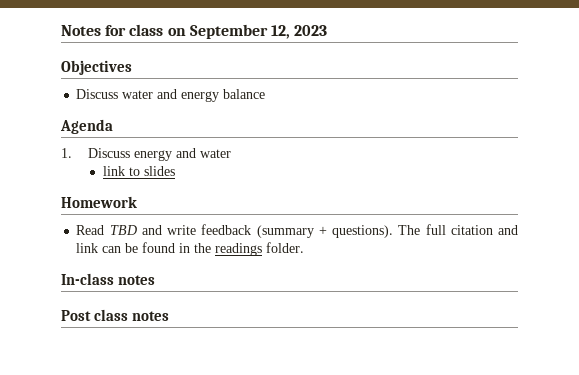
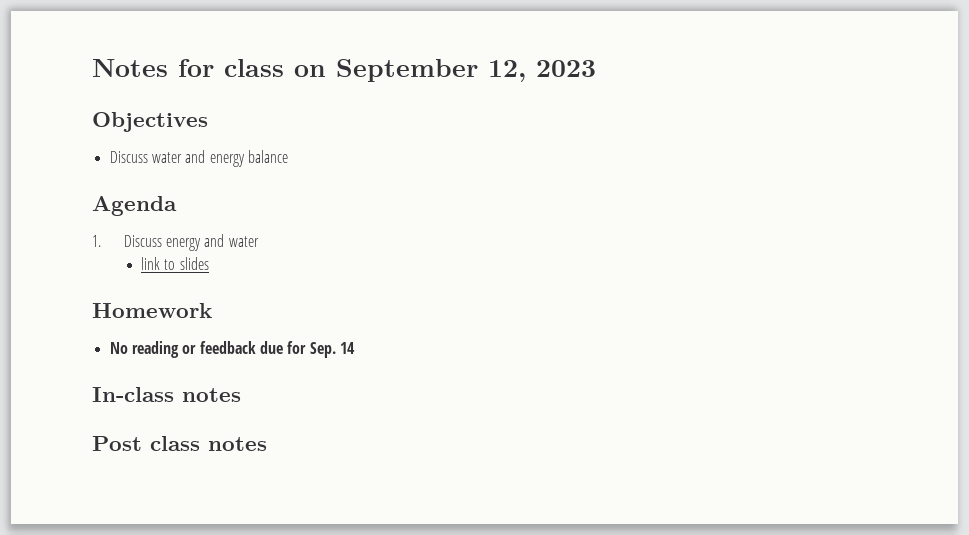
[76,224,519,238] [76,242,305,256] Read TBD and write feedback (summary + questions). The full citation and link can be found in the readings folder. -> [109,341,355,358] No reading or feedback due for Sep. 14

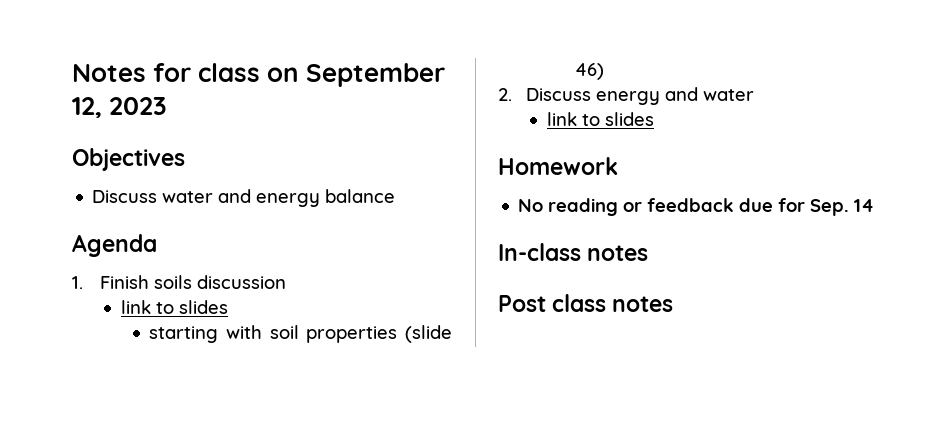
(101, 241) none -> [100,275,287,289] [120,300,228,314] [149,325,452,343] [575,63,605,80] [498,88,512,101] Finish soils discussion // link to slides // starting with soil properties (slide 46) // 2.

